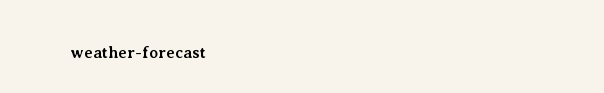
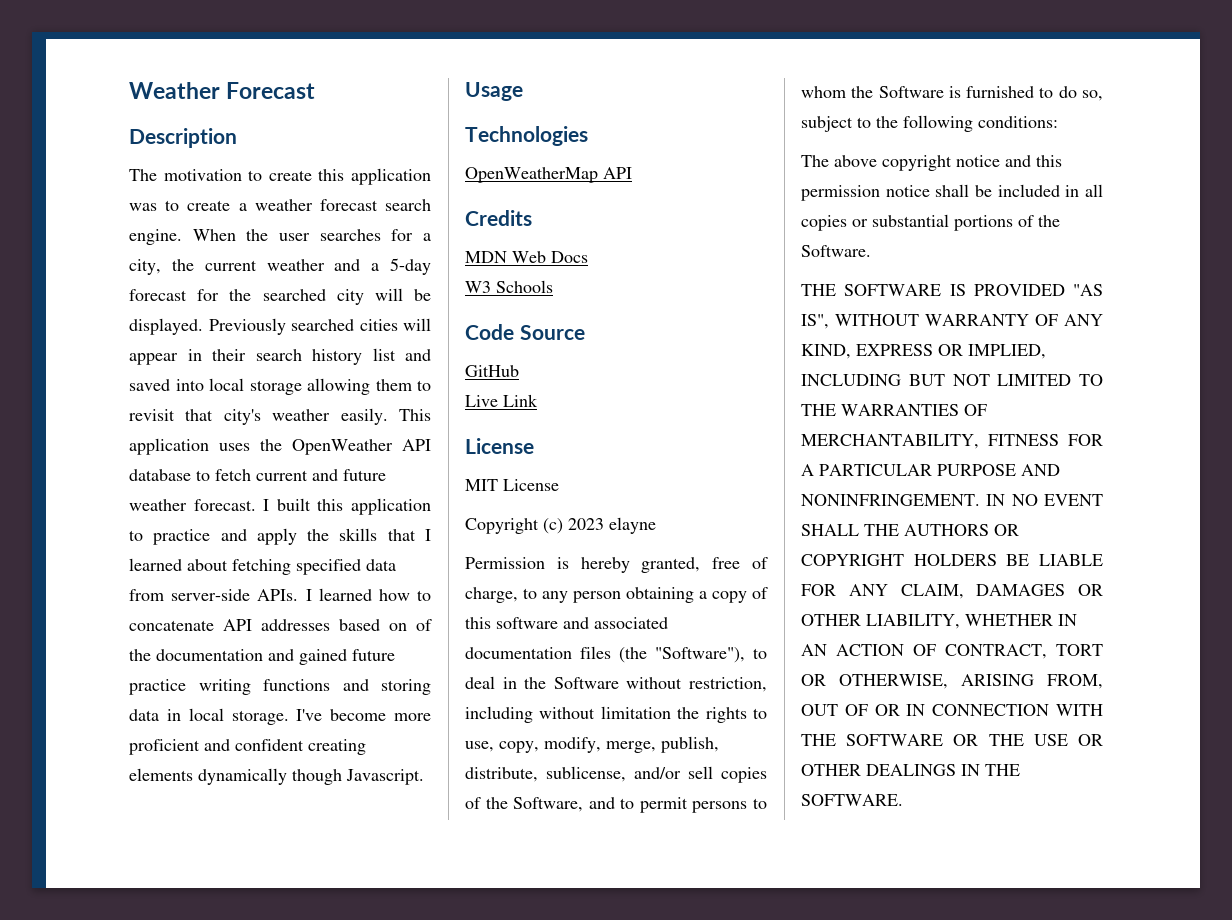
[70,46,206,58] weather-forecast -> [129,82,316,99] [129,128,237,148] [129,168,431,185] [129,199,431,211] [129,229,431,245] [129,258,431,275] [129,288,431,305] [129,318,431,335] [129,348,431,365] [129,378,431,395] [129,408,431,425] [129,438,431,455] [129,469,386,481] [129,498,431,515] [129,528,431,545] [129,558,396,575] [129,588,431,601] [129,619,432,631] [129,649,395,665] [129,679,431,695] [129,708,431,725] [129,739,366,755] [129,768,424,785] [465,82,523,101] [465,126,588,146] [465,167,632,183] [465,210,532,226] [465,251,588,263] [465,280,553,293] [465,324,585,340] [465,365,519,377] [465,394,538,407] [465,438,534,454] [465,479,559,491] [465,517,656,534] [465,557,768,573] [465,587,768,603] [465,617,668,629] [465,646,767,663] [465,676,767,692] [465,706,767,723] [465,736,719,753] [465,766,767,783] [465,797,767,813] [801,86,1103,101] [801,115,1058,132] [801,155,1062,171] [801,184,1103,201] [801,214,1060,231] [801,245,871,257] [801,284,1103,296] [801,314,1103,329] [801,344,1046,359] [801,374,1103,386] [801,404,987,416] [801,434,1103,449] [801,464,1060,476] [801,494,1103,506] [801,524,1019,536] [801,554,1103,566] [801,584,1103,599] [801,614,1077,629] [801,644,1103,659] [801,674,1103,689] [801,704,1103,716] [801,734,1103,746] [801,764,1020,776] [801,794,903,806] Weather Forecast // Description // The motivation to create this application was to create a weather forecast search engine. When the user searches for a city, the current weather and a 5-day forecast for the searched city will be displayed. Previously searched cities will appear in their search history list and saved into local storage allowing them to revisit that city's weather easily. This application uses the OpenWeather API database to fetch current and future weather forecast. I built this application to practice and apply the skills that I learned about fetching specified data from server-side APIs. I learned how to concatenate API addresses based on of the documentation and gained future practice writing functions and storing data in local storage. I've become more proficient and confident creating elements dynamically though Javascript. // Usage // Technologies // OpenWeatherMap API // Credits // MDN Web Docs // W3 Schools // Code Source // GitHub // Live Link // License // MIT License // Copyright (c) 2023 elayne // Permission is hereby granted, free of charge, to any person obtaining a copy of this software and associated documentation files (the "Software"), to deal in the Software without restriction, including without limitation the rights to use, copy, modify, merge, publish, distribute, sublicense, and/or sell copies of the Software, and to permit persons to whom the Software is furnished to do so, subject to the following conditions: // The above copyright notice and this permission notice shall be included in all copies or substantial portions of the Software. // THE SOFTWARE IS PROVIDED "AS IS", WITHOUT WARRANTY OF ANY KIND, EXPRESS OR IMPLIED, INCLUDING BUT NOT LIMITED TO THE WARRANTIES OF MERCHANTABILITY, FITNESS FOR A PARTICULAR PURPOSE AND NONINFRINGEMENT. IN NO EVENT SHALL THE AUTHORS OR COPYRIGHT HOLDERS BE LIABLE FOR ANY CLAIM, DAMAGES OR OTHER LIABILITY, WHETHER IN AN ACTION OF CONTRACT, TORT OR OTHERWISE, ARISING FROM, OUT OF OR IN CONNECTION WITH THE SOFTWARE OR THE USE OR OTHER DEALINGS IN THE SOFTWARE.

